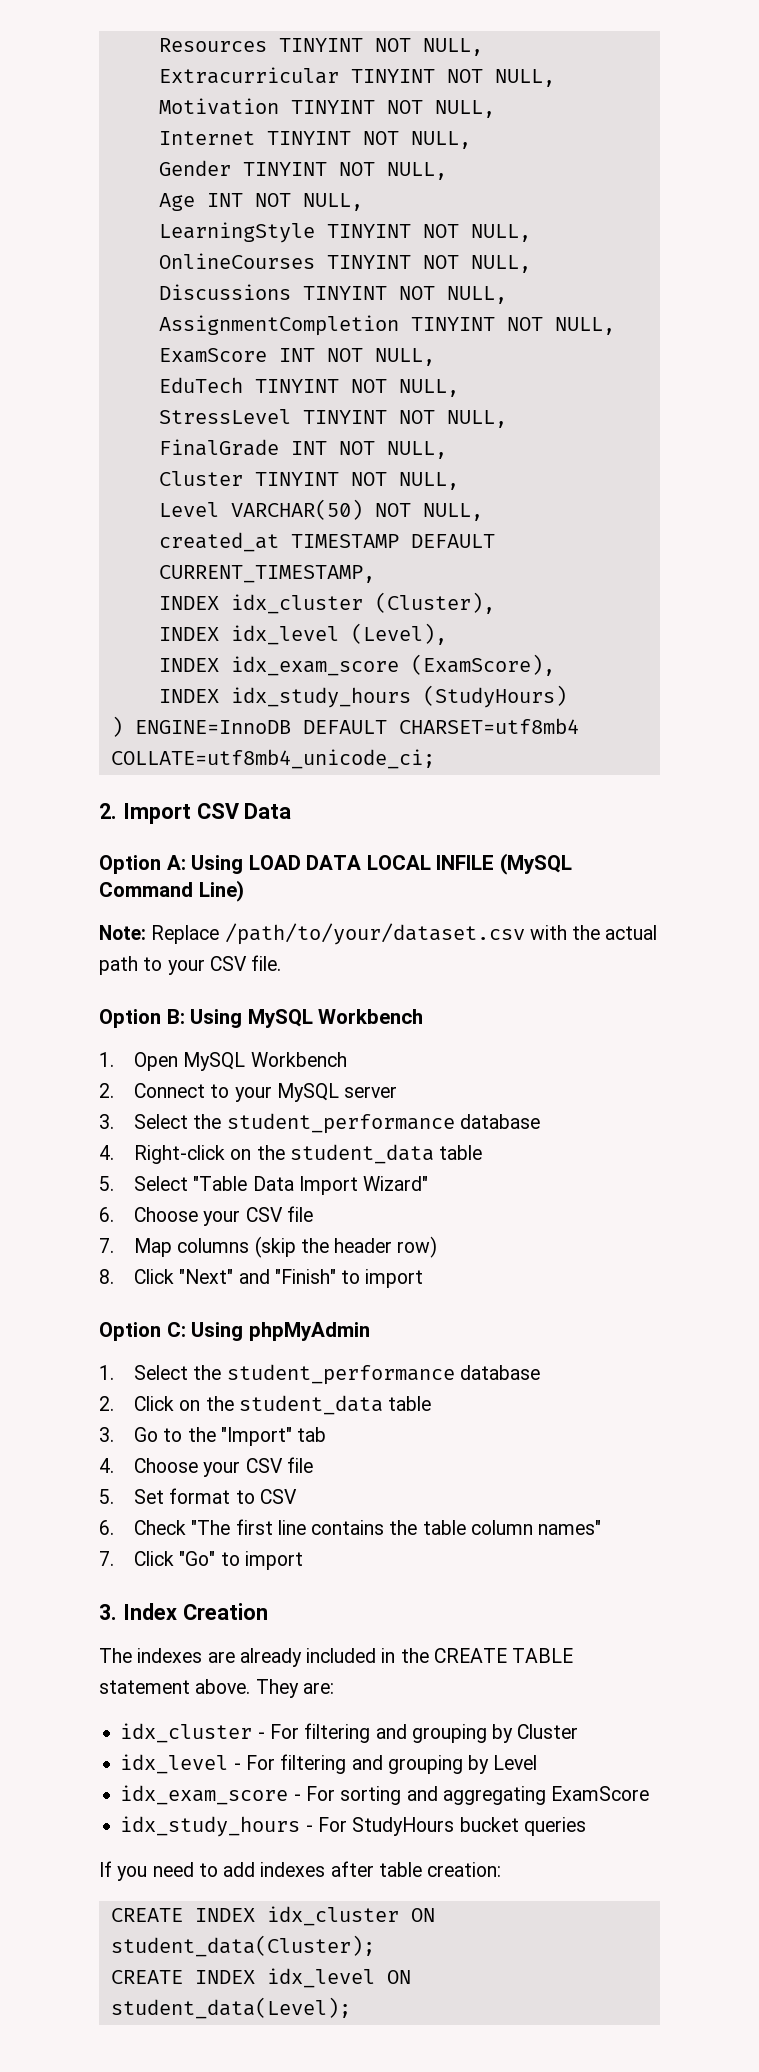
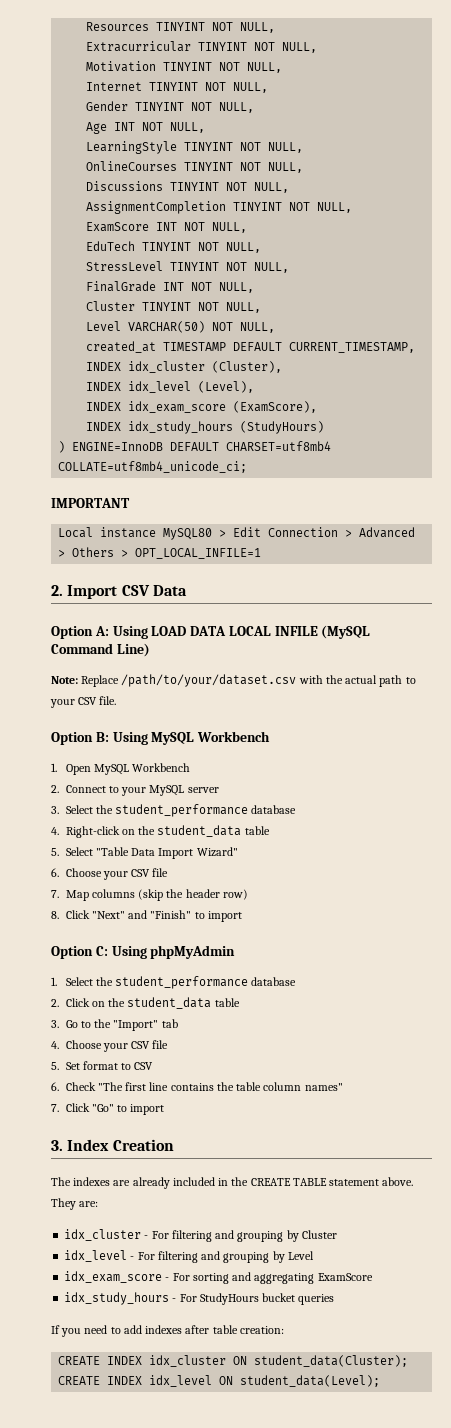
(435, 759) none -> [51,498,130,508] [58,527,416,540] [58,547,262,559] // IMPORTANT // Local instance MySQL80 > Edit Connection > Advanced > Others > OPT_LOCAL_INFILE=1

